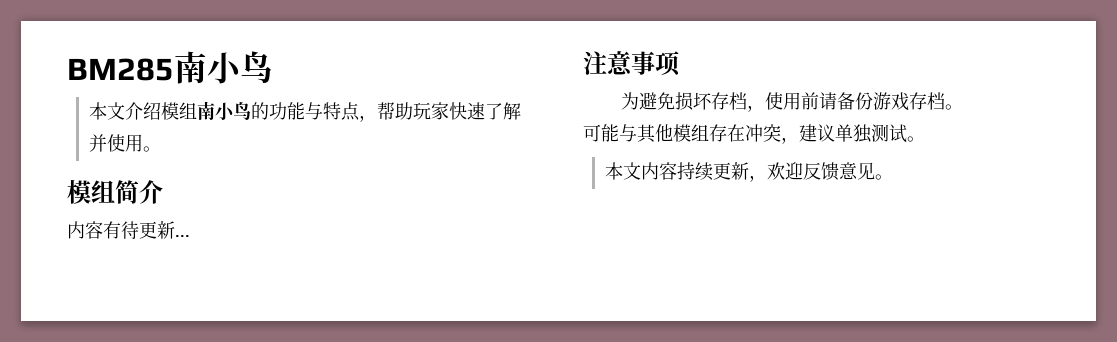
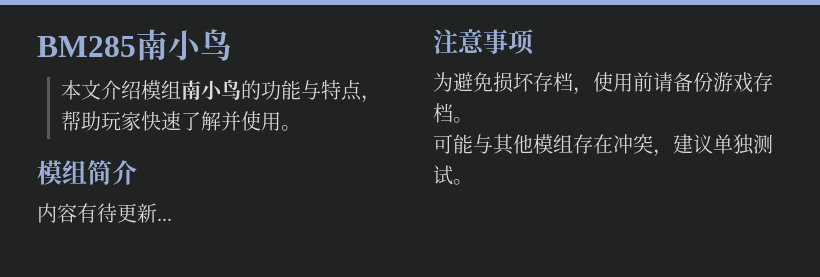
[604,162,893,182] // 本文内容持续更新，欢迎反馈意见。 -> (473, 182) none

